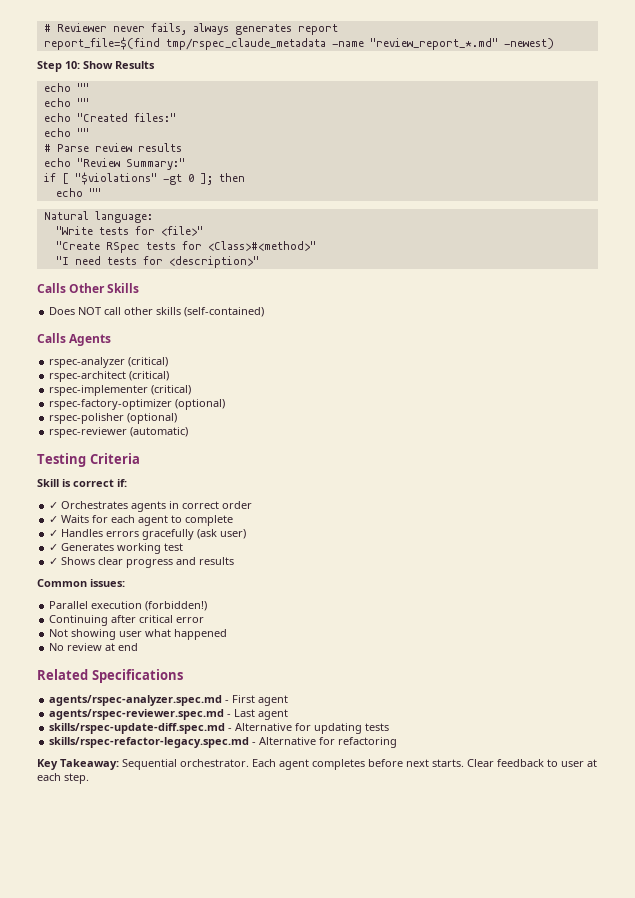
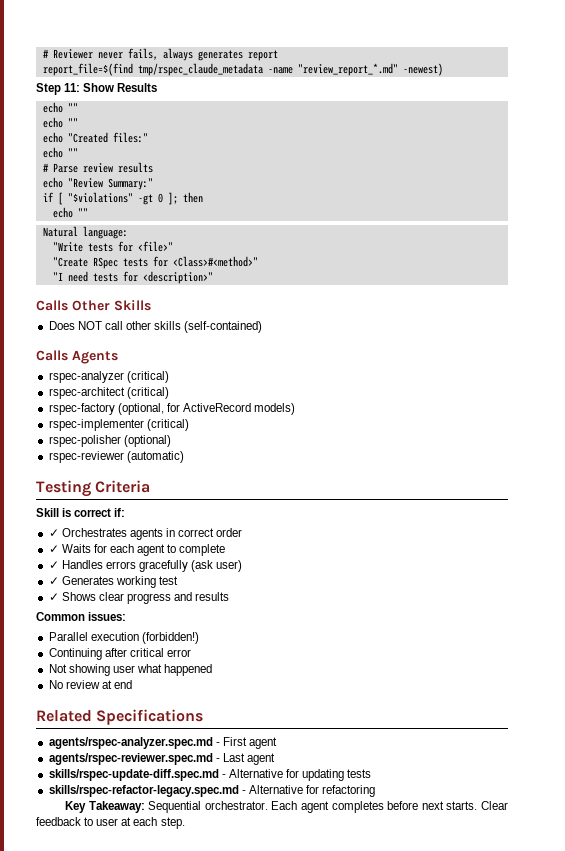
[65,61,80,69] 10: -> [64,83,81,92] 11:
(170, 376) none -> [48,403,296,415] // rspec-factory (optional, for ActiveRecord models)
[49,399,226,410] // rspec-factory-optimizer (optional) -> (189, 425) none

